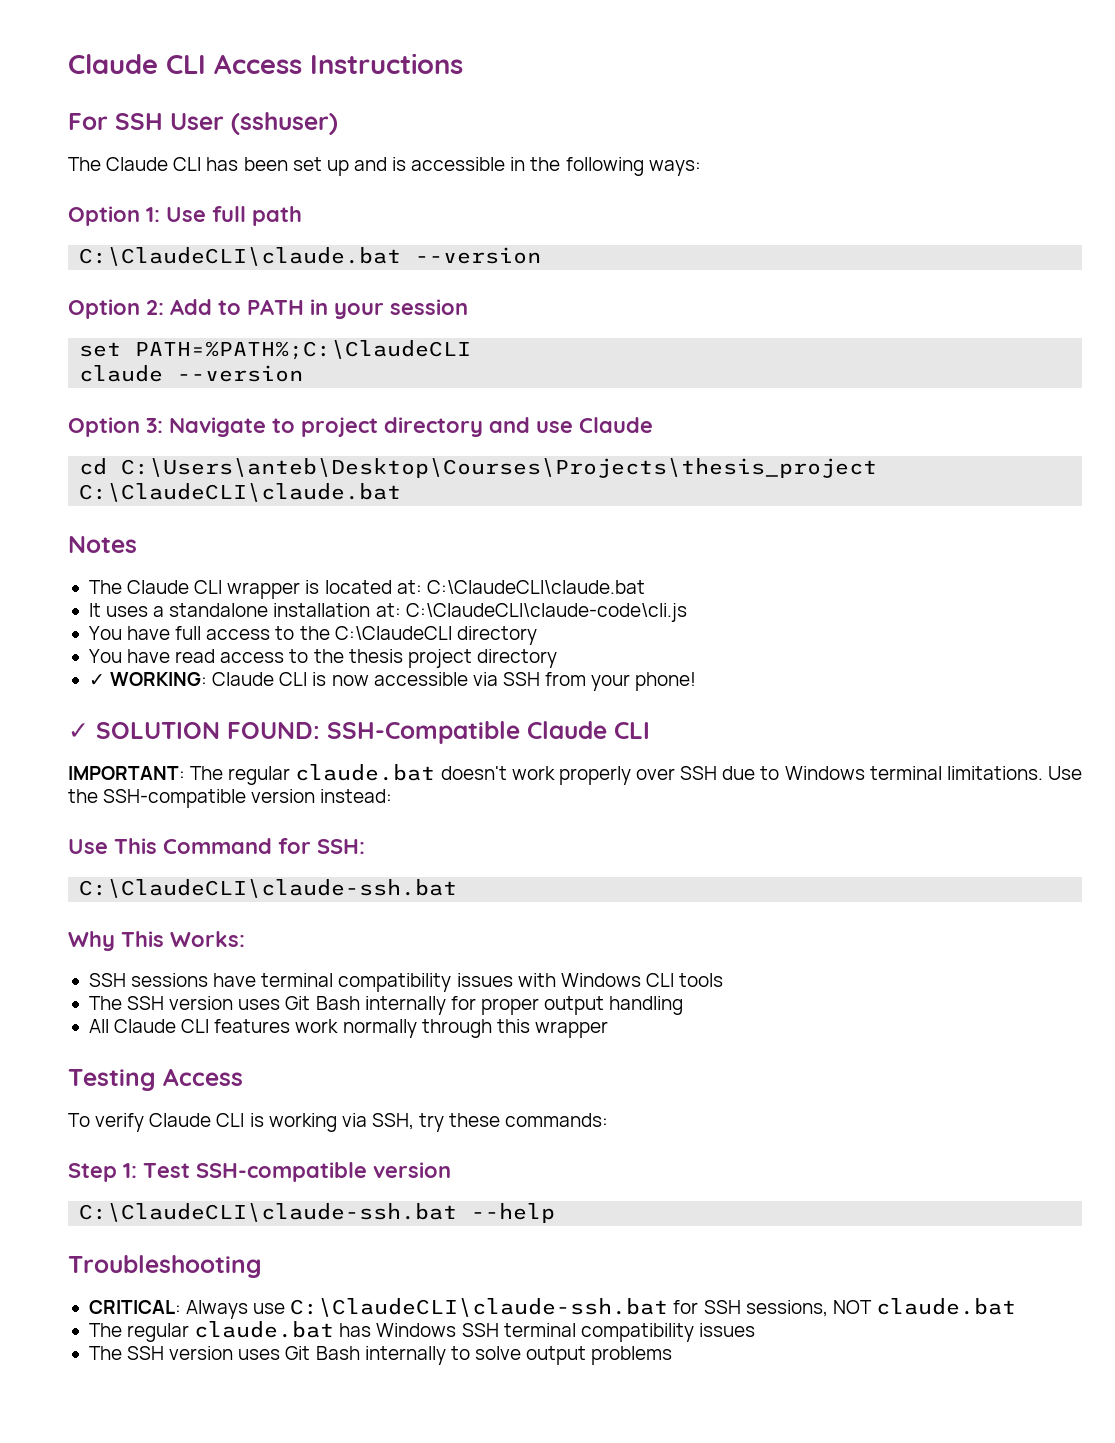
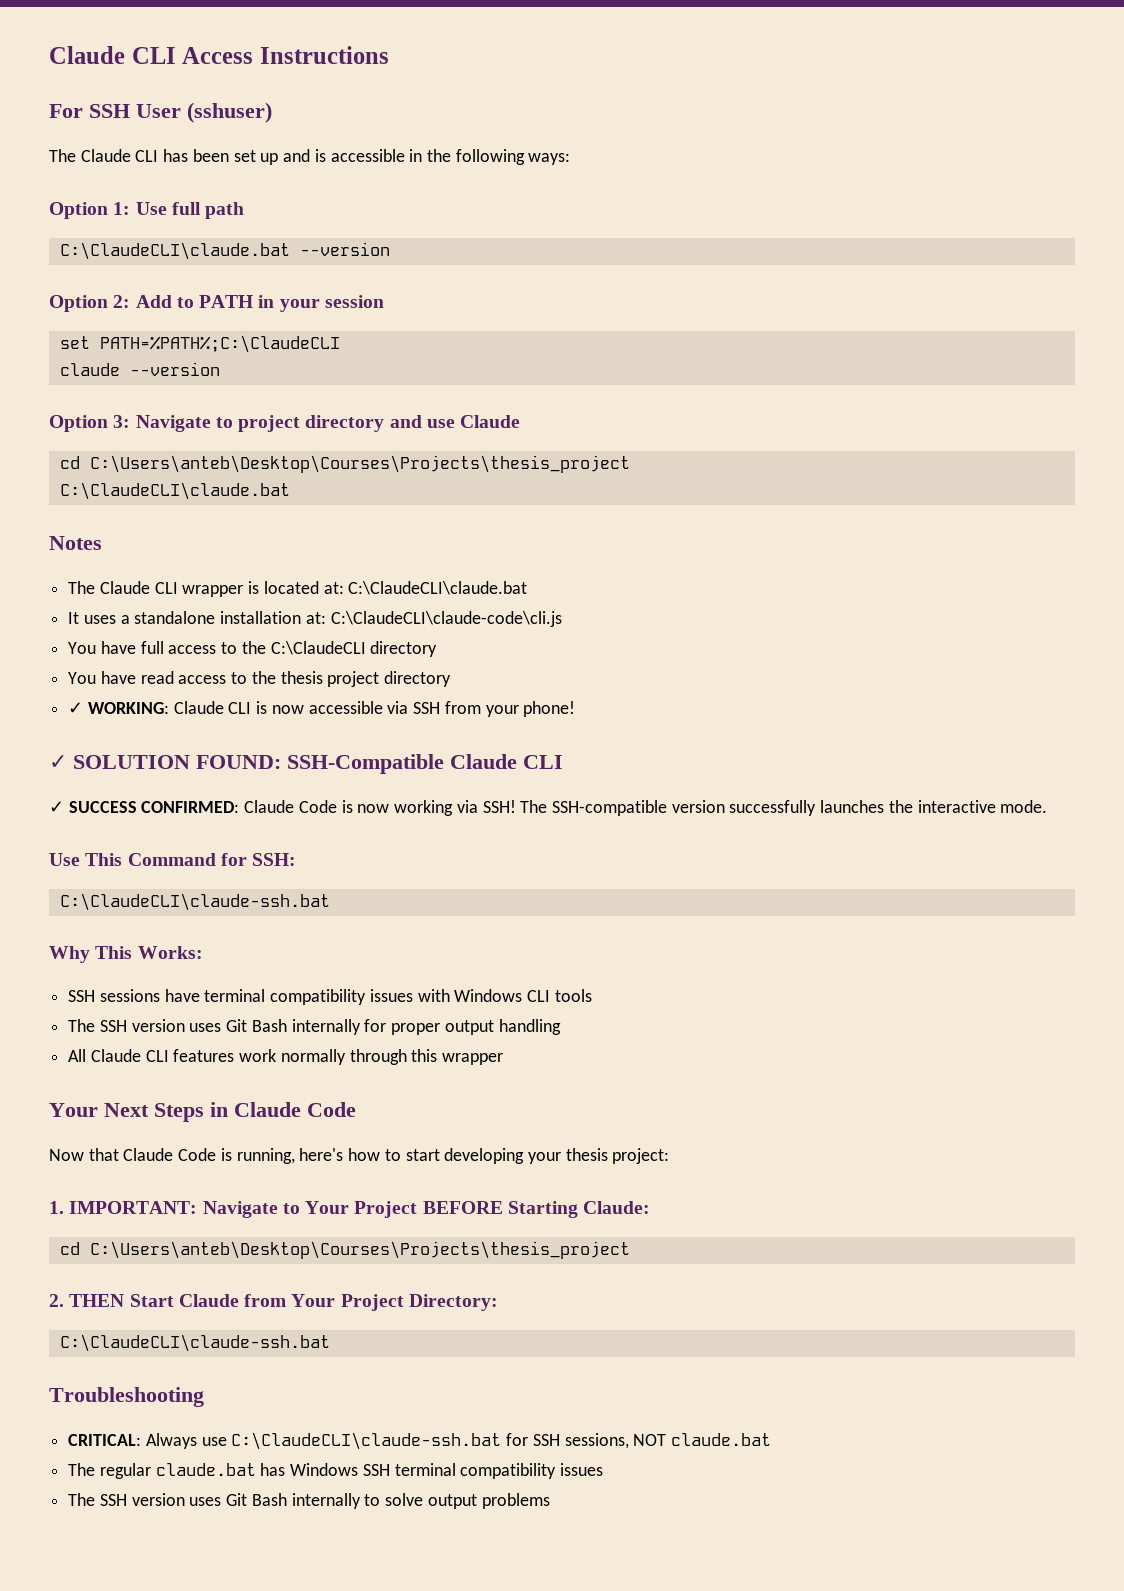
[68,764,1082,785] [68,789,393,808] IMPORTANT: The regular claude.bat doesn't work properly over SSH due to Windows terminal limitations. Use the SSH-compatible version instead: -> [49,800,1048,816] ✓ SUCCESS CONFIRMED: Claude Code is now working via SSH! The SSH-compatible version successfully launches the interactive mode.
[68,1068,243,1091] [68,1113,609,1132] [68,1162,451,1182] [79,1203,556,1223] Testing Access // To verify Claude CLI is working via SSH, try these commands: // Step 1: Test SSH-compatible version // C:\ClaudeCLI\claude-ssh.bat --help -> [49,1102,356,1122] [49,1148,670,1164] [49,1201,651,1218] [59,1241,630,1259] [49,1294,498,1311] [59,1334,330,1352] Your Next Steps in Claude Code // Now that Claude Code is running, here's how to start developing your thesis project: // 1. IMPORTANT: Navigate to Your Project BEFORE Starting Claude: // cd C:\Users\anteb\Desktop\Courses\Projects\thesis_project // 2. THEN Start Claude from Your Project Directory: // C:\ClaudeCLI\claude-ssh.bat

